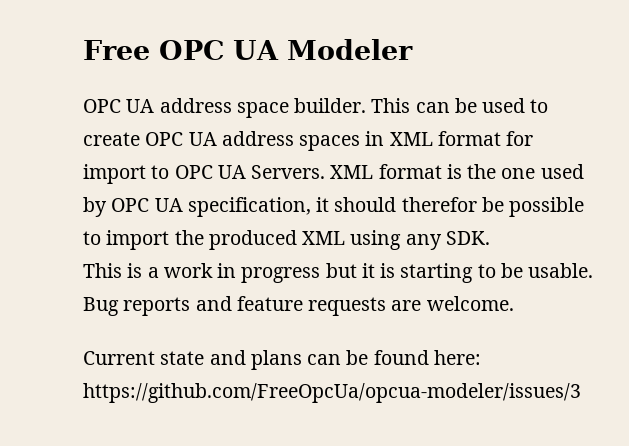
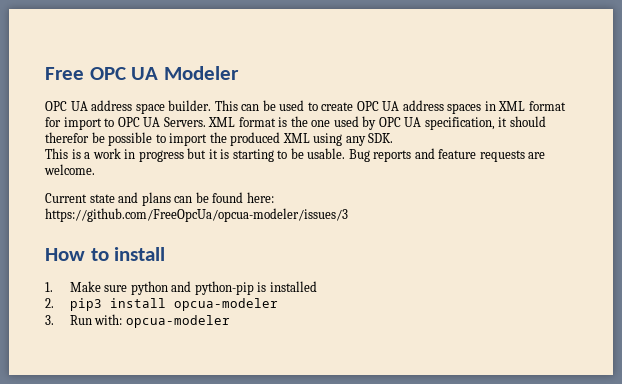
(581, 393) none -> [45,247,166,261] [45,281,317,295] [45,298,278,311] [45,314,230,328] // How to install // 1. Make sure python and python-pip is installed // 2. pip3 install opcua-modeler // 3. Run with: opcua-modeler

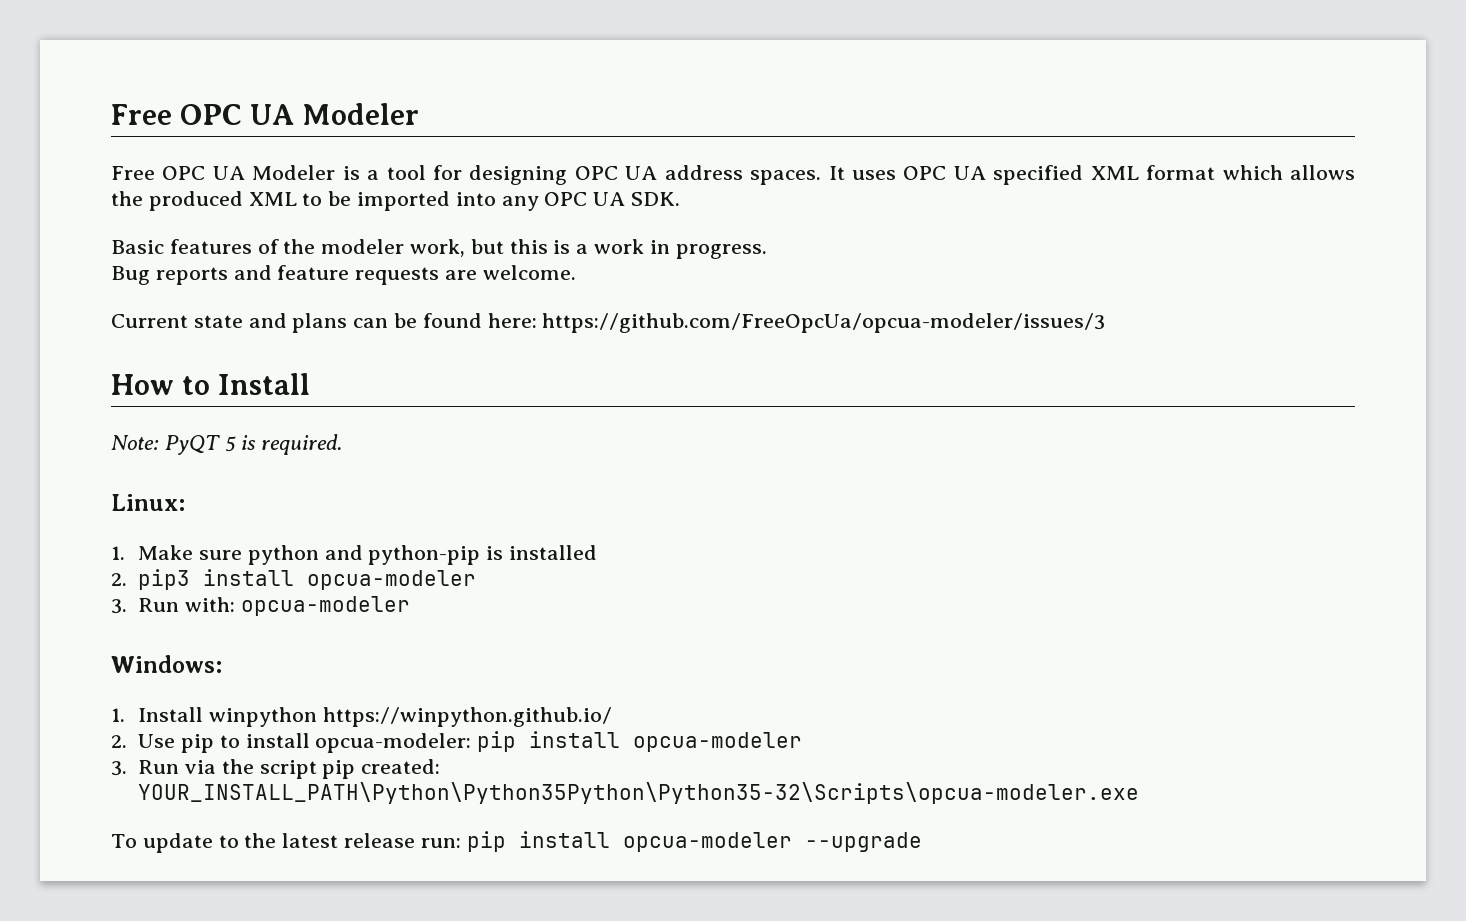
[45,100,566,114] [45,116,546,130] [45,132,394,146] [45,148,346,162] OPC UA address space builder. This can be used to create OPC UA address spaces in XML format for import to OPC UA Servers. XML format is the one used by OPC UA specification, it should therefor be possible to import the produced XML using any SDK. // This is a work in progress but it is starting to be usable. -> [111,165,1355,185] [111,191,681,211] [111,239,767,259] Free OPC UA Modeler is a tool for designing OPC UA address spaces. It uses OPC UA specified XML format which allows the produced XML to be imported into any OPC UA SDK. // Basic features of the modeler work, but this is a work in progress. //
[114,247,166,261] install -> [218,373,311,395] [111,434,343,455] [111,494,185,511] Install // Note: PyQT 5 is required. // Linux:
(230, 321) none -> [111,655,222,673] [111,707,612,727] [111,731,803,753] [111,759,441,779] [138,782,1140,804] [111,831,922,853] // Windows: // 1. Install winpython https://winpython.github.io/ // 2. Use pip to install opcua-modeler: pip install opcua-modeler // 3. Run via the script pip created: YOUR_INSTALL_PATH\Python\Python35Python\Python35-32\Scripts\opcua-modeler.exe // To update to the latest release run: pip install opcua-modeler --upgrade

